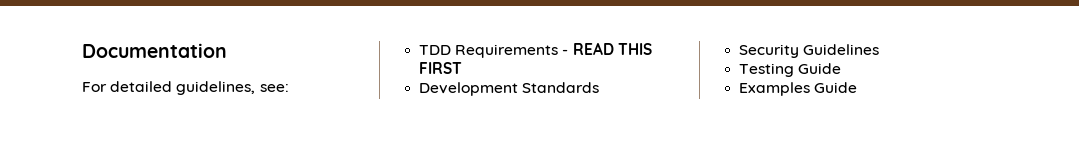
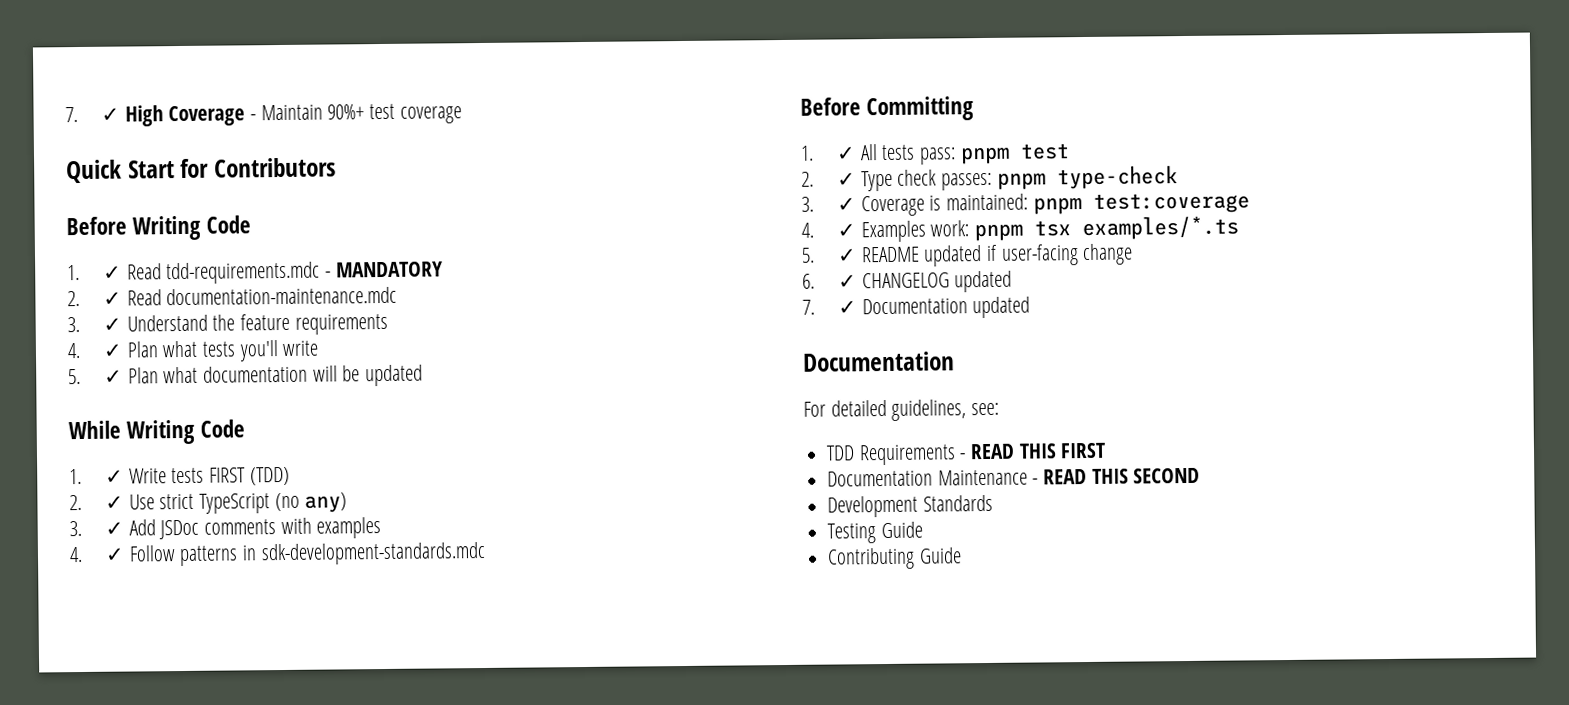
(82, 50) none -> [65,103,462,127] [66,157,336,184] [66,215,252,241] [67,261,443,285] [67,286,398,307] [67,313,388,335] [67,340,320,362] [68,364,423,387] [68,419,246,445] [69,466,290,486] [69,492,348,514] [69,517,382,540] [69,541,486,567] [800,96,975,122] [800,143,1070,165] [801,165,1178,192] [801,192,1250,217] [801,215,1239,243] [801,243,1134,267] [802,270,1013,293] [802,296,1031,319] 7. ✓ High Coverage - Maintain 90%+ test coverage // Quick Start for Contributors // Before Writing Code // 1. ✓ Read tdd-requirements.mdc - MANDATORY // 2. ✓ Read documentation-maintenance.mdc // 3. ✓ Understand the feature requirements // 4. ✓ Plan what tests you'll write // 5. ✓ Plan what documentation will be updated // While Writing Code // 1. ✓ Write tests FIRST (TDD) // 2. ✓ Use strict TypeScript (no any) // 3. ✓ Add JSDoc comments with examples // 4. ✓ Follow patterns in sdk-development-standards.mdc // Before Committing // 1. ✓ All tests pass: pnpm test // 2. ✓ Type check passes: pnpm type-check // 3. ✓ Coverage is maintained: pnpm test:coverage // 4. ✓ Examples work: pnpm tsx examples/*.ts // 5. ✓ README updated if user-facing change // 6. ✓ CHANGELOG updated // 7. ✓ Documentation updated //
(463, 68) none -> [827,467,1201,487] // Documentation Maintenance - READ THIS SECOND
[739,44,880,58] // Security Guidelines -> (993, 503) none
[739,82,811,96] Examples -> [827,547,916,570] Contributing

